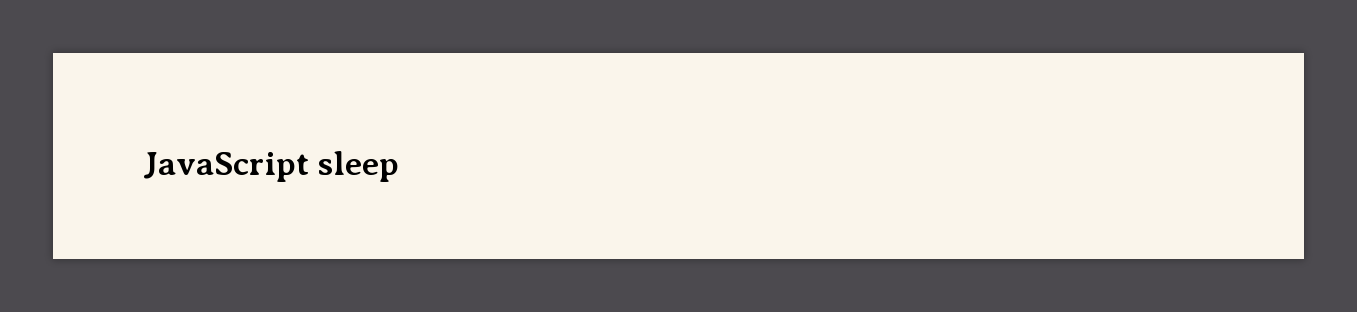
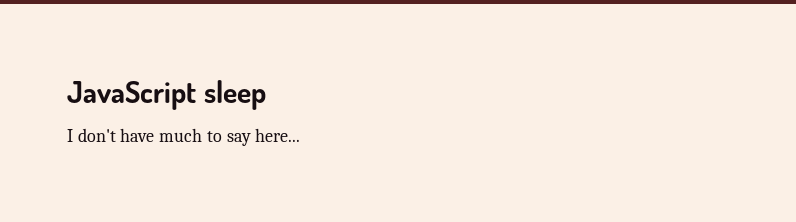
(400, 166) none -> [67,128,301,146] // I don't have much to say here...

